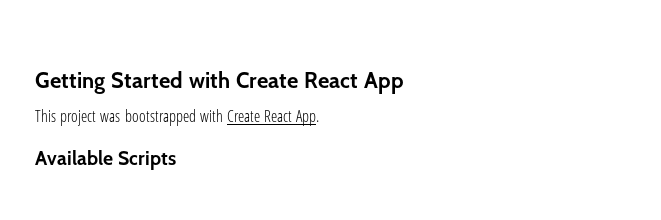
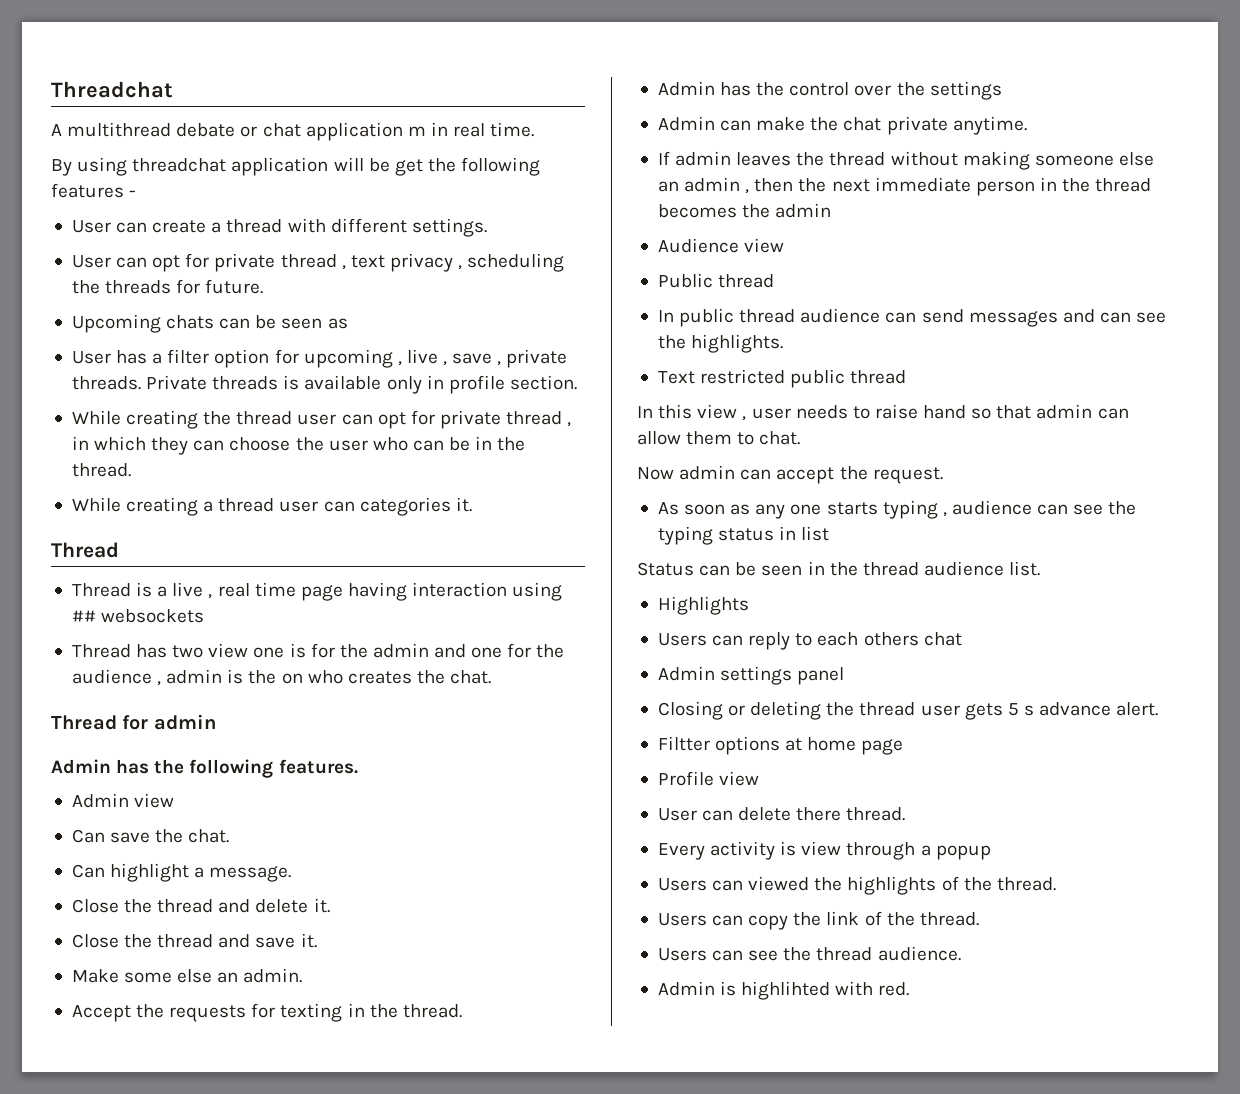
[35,71,404,94] [35,109,320,126] [35,150,177,170] Getting Started with Create React App // This project was bootstrapped with Create React App. // Available Scripts -> [51,81,173,98] [51,122,535,141] [51,157,541,176] [51,183,137,198] [71,218,487,237] [71,253,565,272] [71,279,264,294] [71,314,348,333] [71,349,568,368] [71,375,577,394] [71,410,572,429] [71,436,526,455] [71,463,131,477] [71,497,472,516] [51,542,119,558] [71,582,563,601] [71,609,205,623] [71,643,565,658] [71,669,492,686] [51,714,216,730] [51,759,358,778] [71,793,175,808] [71,829,230,843] [71,863,292,882] [71,898,330,913] [71,933,317,948] [71,968,303,983] [71,1003,462,1022] [657,81,1002,100] [657,116,1027,135] [657,151,1154,170] [657,177,1152,196] [657,203,832,218] [657,238,785,253] [657,273,775,288] [657,308,1167,327] [657,334,784,353] [657,369,907,388] [637,404,1129,421] [637,431,801,445] [637,465,943,484] [657,500,1137,519] [657,526,830,545] [637,561,1041,576] [657,596,749,615] [657,632,962,650] [657,666,845,685] [657,701,1159,720] [657,736,904,755] [657,771,760,786] [657,807,906,821] [657,841,991,860] [657,876,1056,895] [657,911,979,930] [657,946,961,961] [657,981,910,1000] Threadchat // A multithread debate or chat application m in real time. // By using threadchat application will be get the following features - // User can create a thread with different settings. // User can opt for private thread , text privacy , scheduling the threads for future. // Upcoming chats can be seen as // User has a filter option for upcoming , live , save , private threads. Private threads is available only in profile section. // While creating the thread user can opt for private thread , in which they can choose the user who can be in the thread. // While creating a thread user can categories it. // Thread // Thread is a live , real time page having interaction using ## websockets // Thread has two view one is for the admin and one for the audience , admin is the on who creates the chat. // Thread for admin // Admin has the following features. // Admin view // Can save the chat. // Can highlight a message. // Close the thread and delete it. // Close the thread and save it. // Make some else an admin. // Accept the requests for texting in the thread. // Admin has the control over the settings // Admin can make the chat private anytime. // If admin leaves the thread without making someone else an admin , then the next immediate person in the thread becomes the admin // Audience view // Public thread // In public thread audience can send messages and can see the highlights. // Text restricted public thread // In this view , user needs to raise hand so that admin can allow them to chat. // Now admin can accept the request. // As soon as any one starts typing , audience can see the typing status in list // Status can be seen in the thread audience list. // Highlights // Users can reply to each others chat // Admin settings panel // Closing or deleting the thread user gets 5 s advance alert. // Filtter options at home page // Profile view // User can delete there thread. // Every activity is view through a popup // Users can viewed the highlights of the thread. // Users can copy the link of the thread. // Users can see the thread audience. // Admin is highlihted with red.

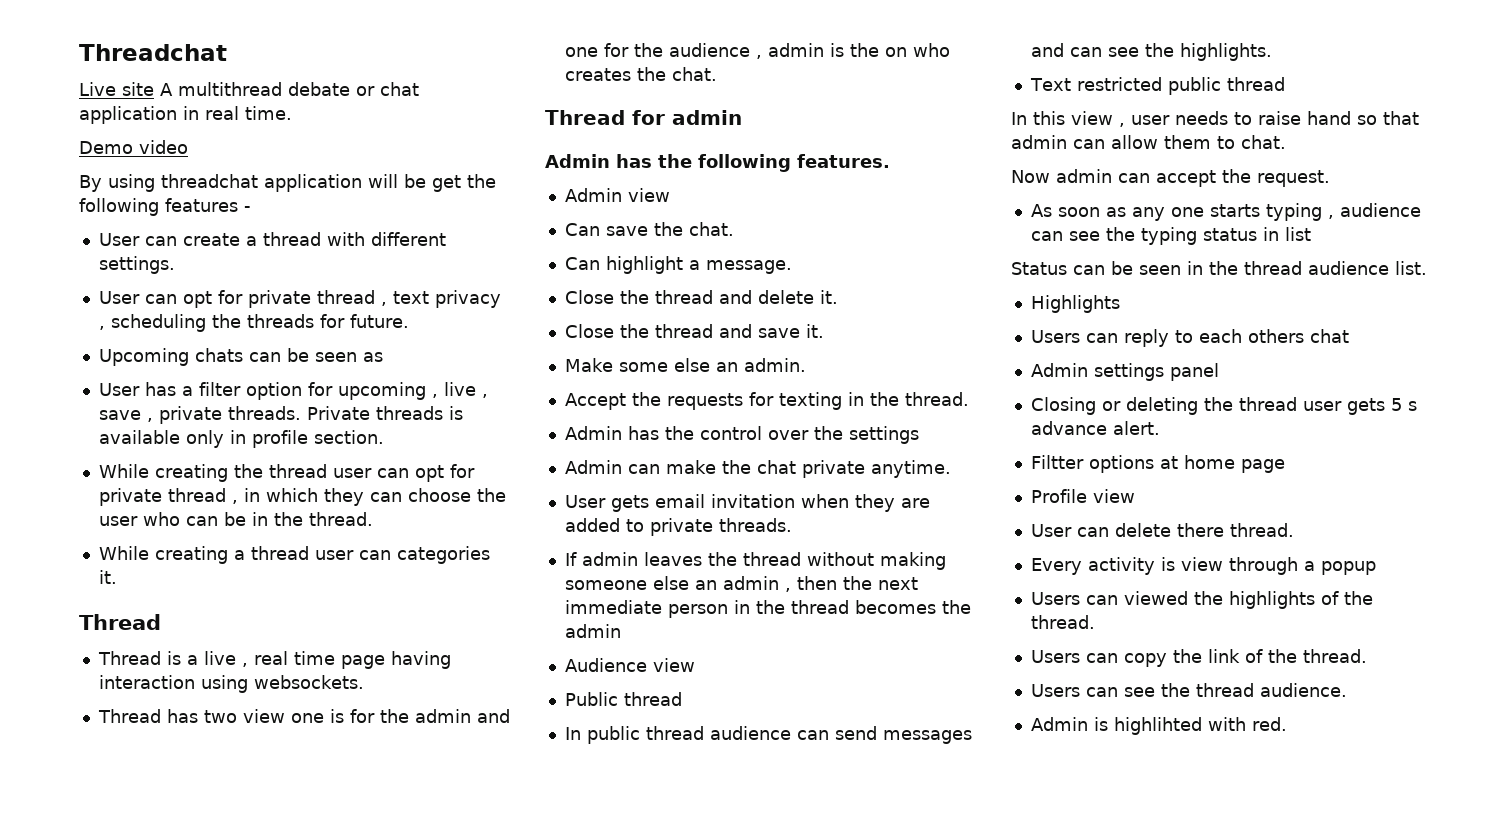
(173, 89) none -> [79,82,154,96] Live site
[407,126,426,136] m -> (177, 115) none
(535, 129) none -> [79,140,188,154] // Demo video
[71,609,205,623] ## websockets -> [253,675,364,689] websockets.
(1027, 125) none -> [564,494,930,512] [564,518,792,536] // User gets email invitation when they are added to private threads.

